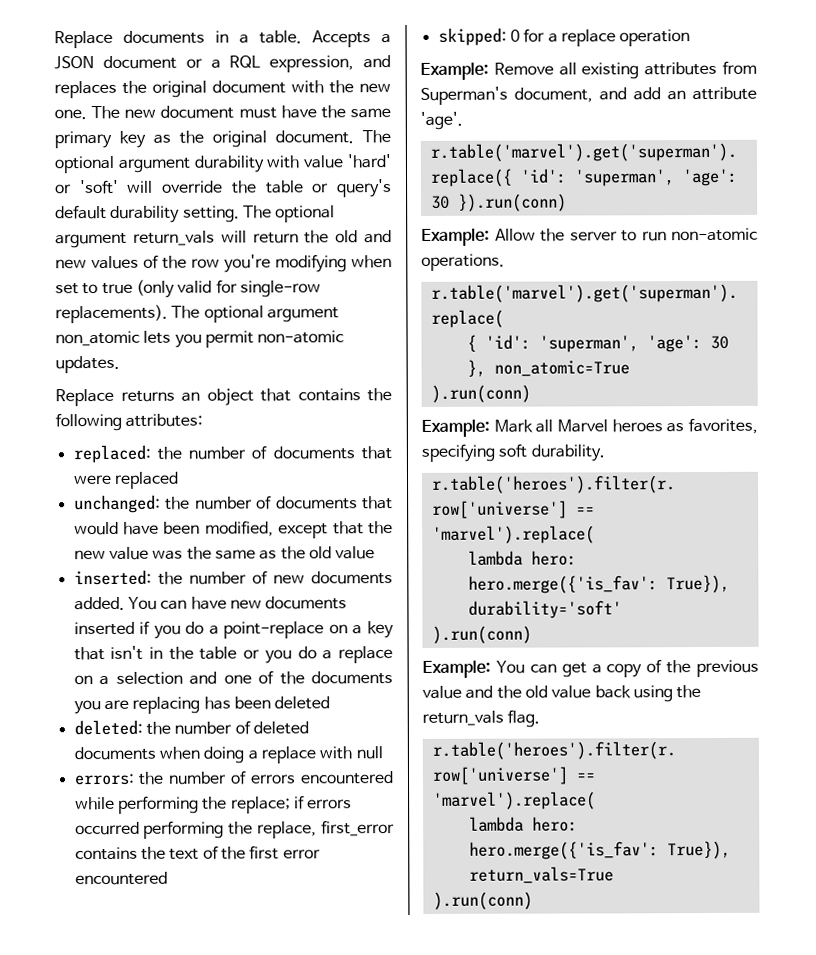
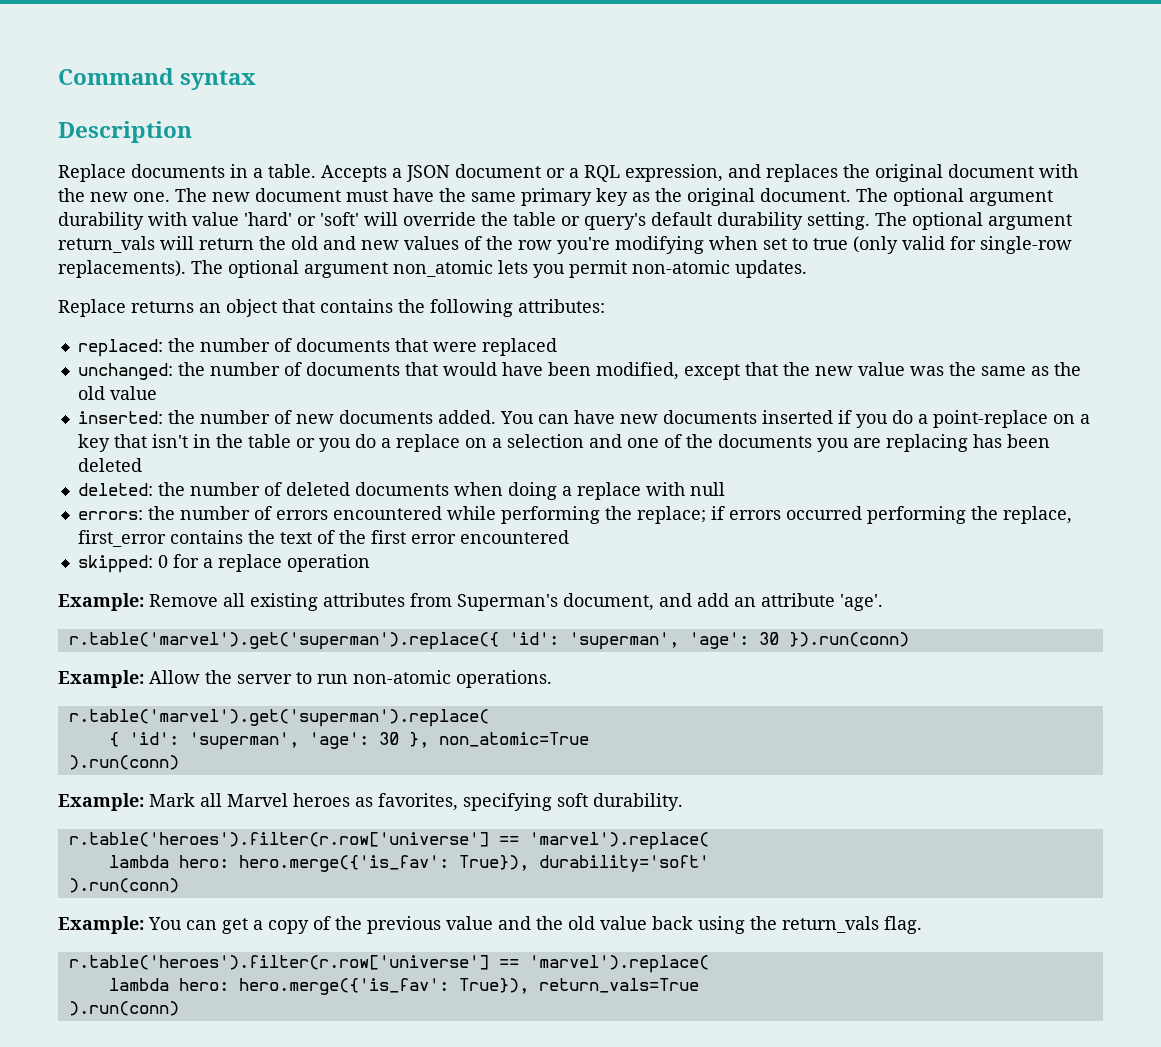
(54, 39) none -> [58,68,257,90] [58,121,192,143] Command syntax // Description //

